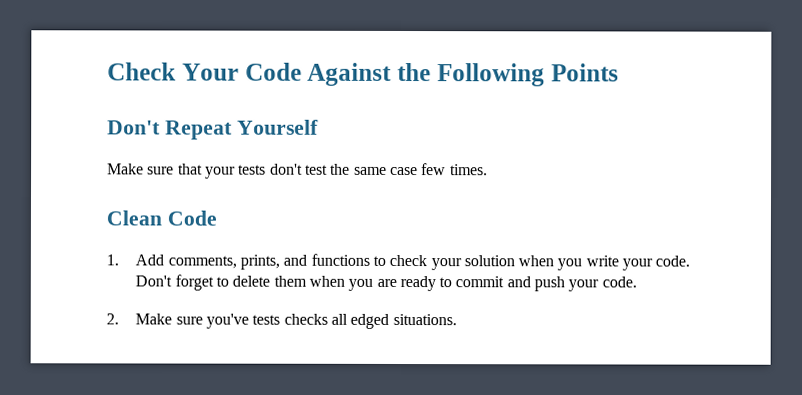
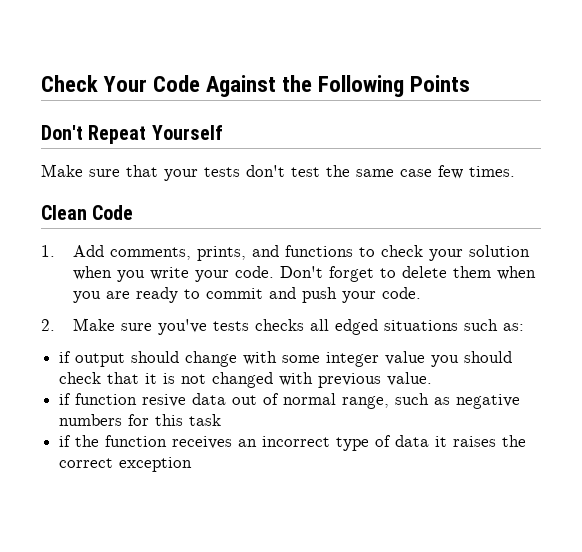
[392,313,457,326] situations. -> [383,319,524,331] [59,351,513,367] [59,372,433,388] [59,393,521,409] [59,414,222,426] [59,435,527,451] [59,457,193,472] situations such as: // if output should change with some integer value you should check that it is not changed with previous value. // if function resive data out of normal range, such as negative numbers for this task // if the function receives an incorrect type of data it raises the correct exception

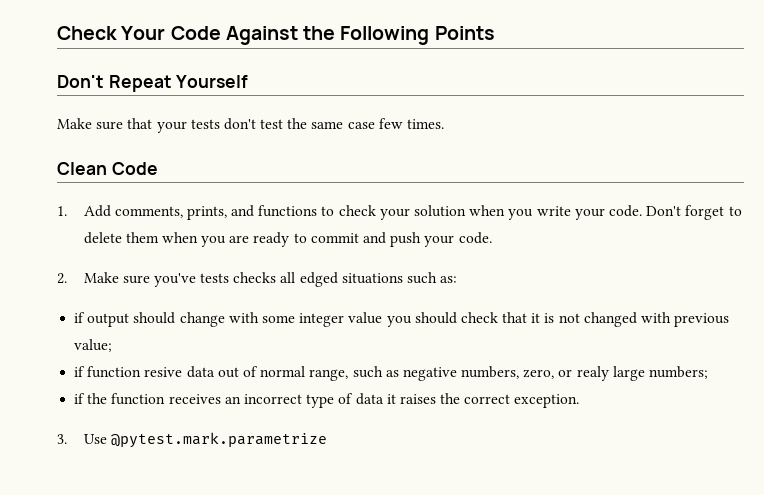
[387,372,433,386] value. -> [74,339,113,352] value;
[59,414,222,426] numbers for this task -> [461,366,709,381] numbers, zero, or realy large numbers;
[119,457,193,472] exception -> [514,394,580,408] [57,432,327,448] exception. // 3. Use @pytest.mark.parametrize

